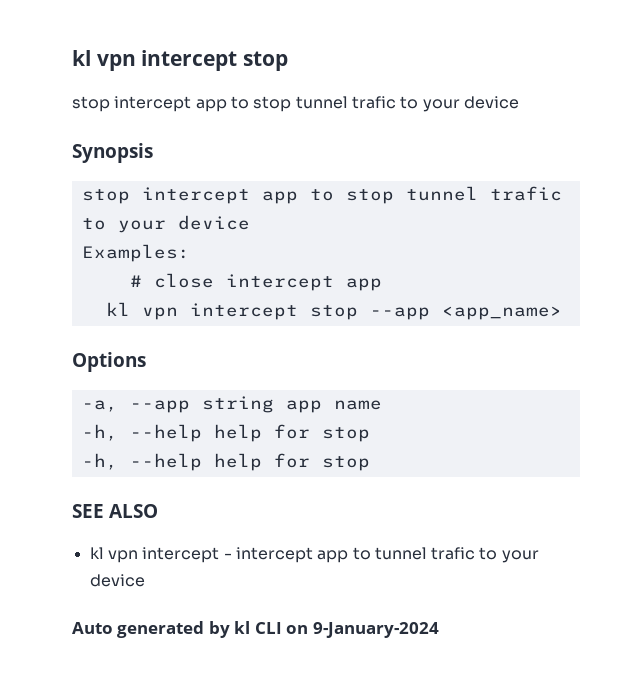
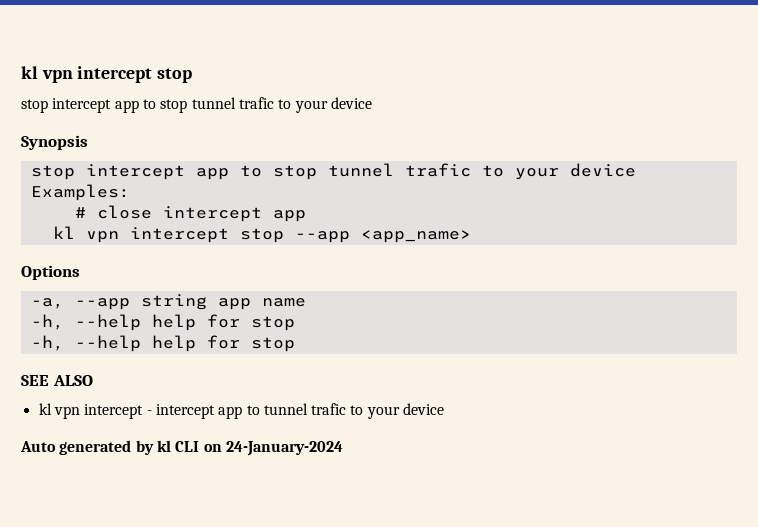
[312,622,439,638] 9-January-2024 -> [225,441,343,456] 24-January-2024

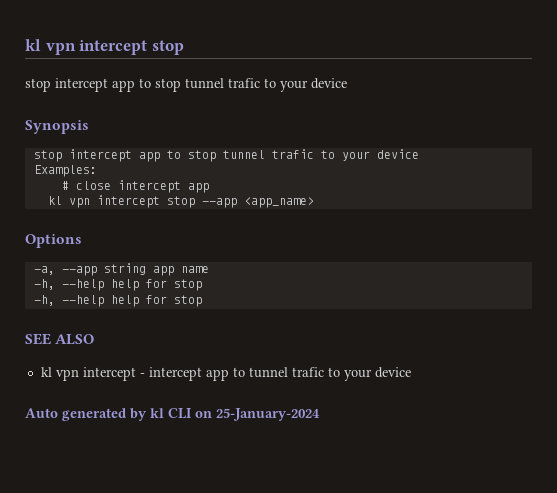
[225,441,343,456] 24-January-2024 -> [216,408,320,421] 25-January-2024

